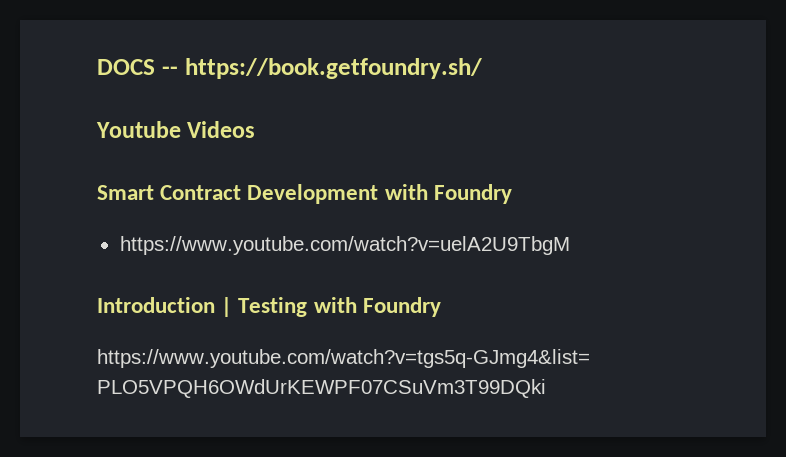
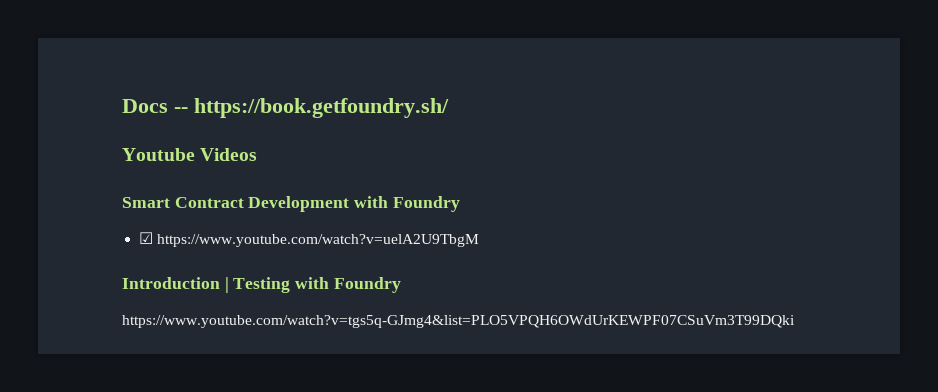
[97,59,155,75] DOCS -> [122,99,168,113] Docs
(512, 194) none -> [139,232,154,244] ☑

